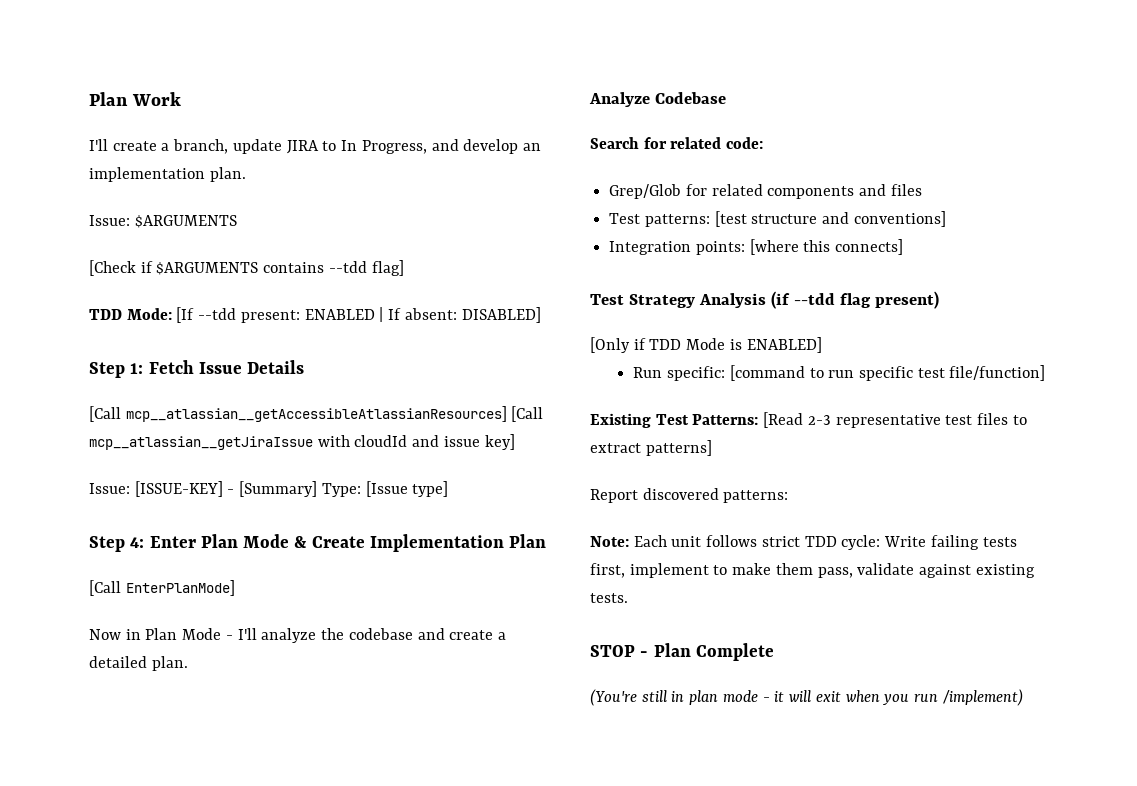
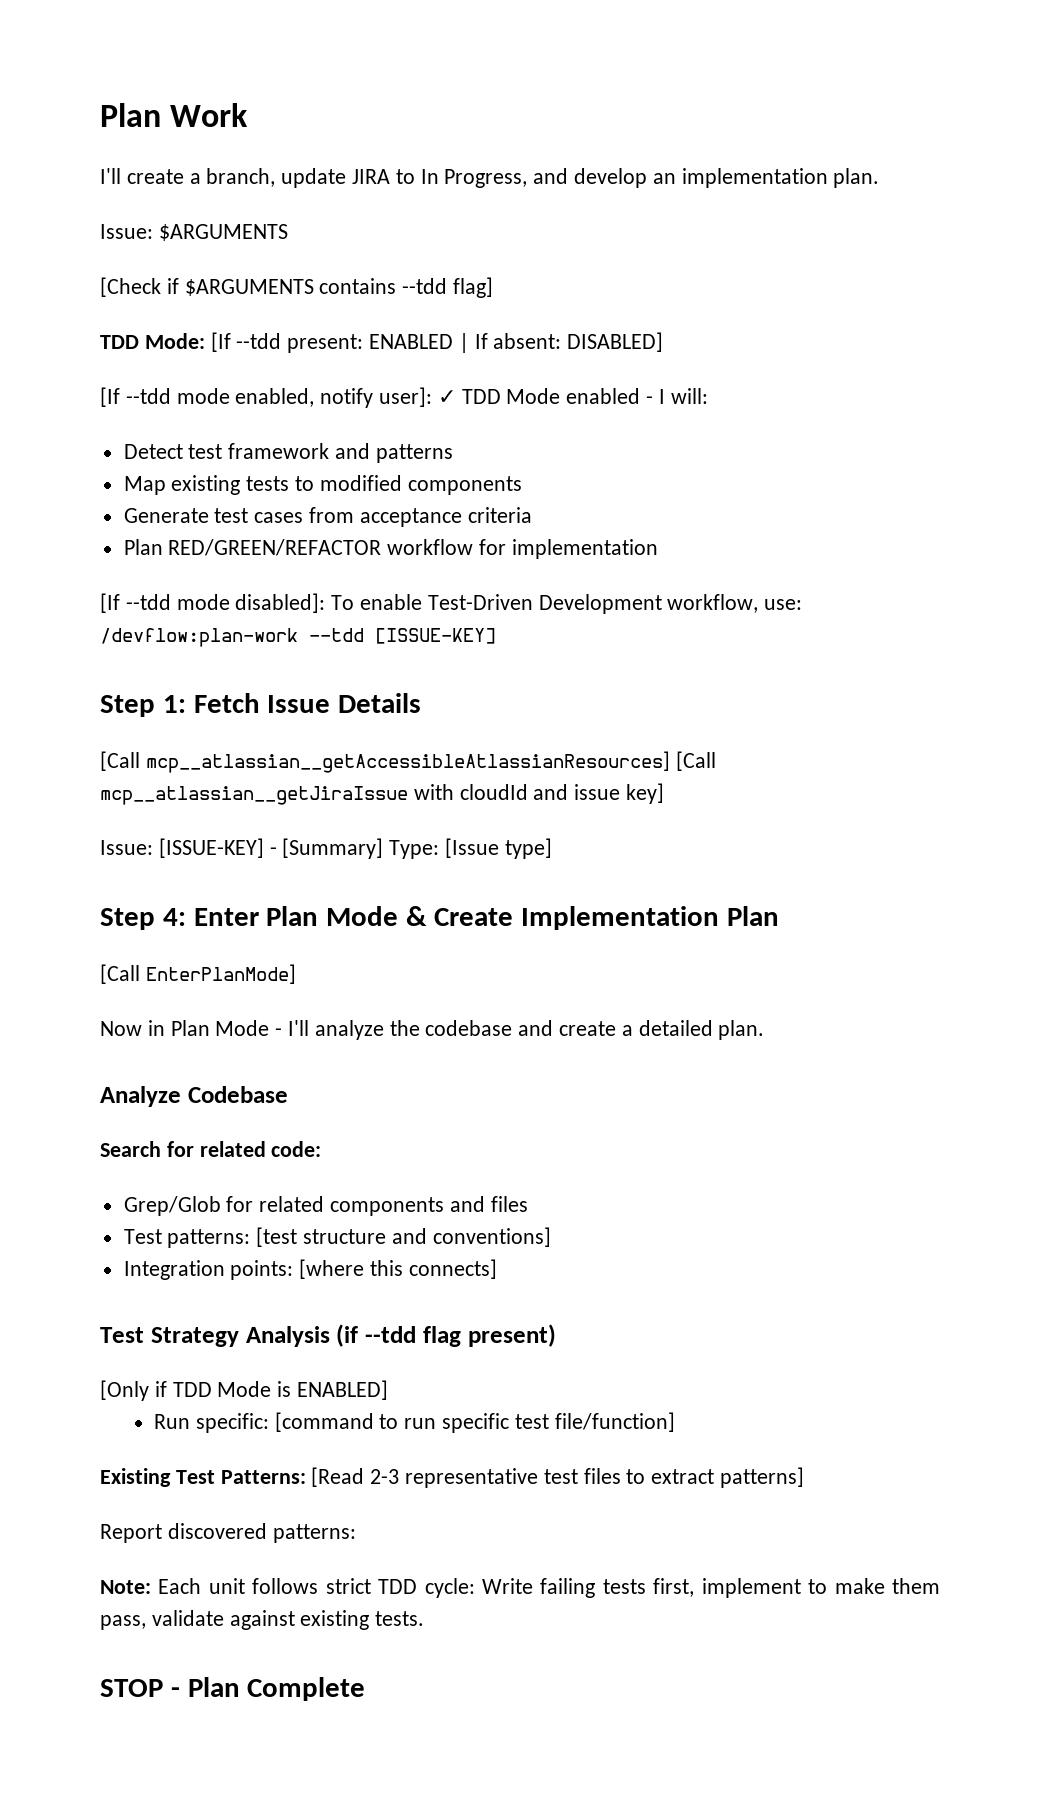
(541, 315) none -> [100,387,708,408] [123,443,453,463] [123,475,522,495] [123,507,532,527] [123,539,658,559] [100,593,803,614] [100,628,496,647] // [If --tdd mode enabled, notify user]: ✓ TDD Mode enabled - I will: // Detect test framework and patterns // Map existing tests to modified components // Generate test cases from acceptance criteria // Plan RED/GREEN/REFACTOR workflow for implementation // [If --tdd mode disabled]: To enable Test-Driven Development workflow, use: /devflow:plan-work --tdd [ISSUE-KEY]
[590,689,1023,706] // (You're still in plan mode - it will exit when you run /implement) -> (366, 1689) none

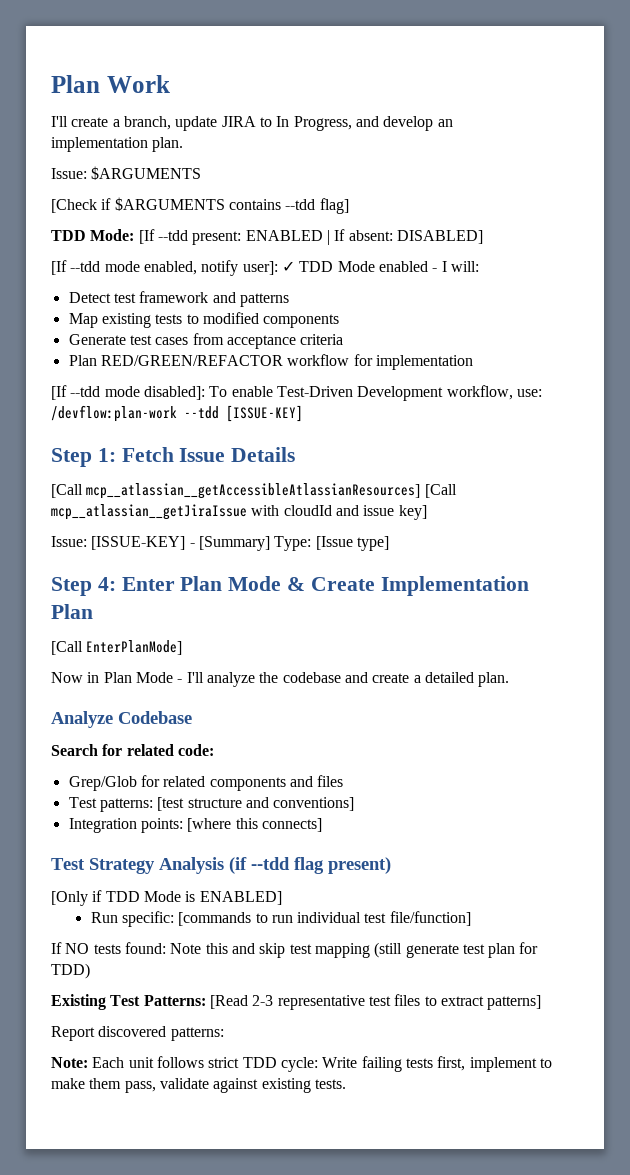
[274,1412,374,1432] [command -> [178,912,252,926] [commands
[442,1413,510,1433] specific -> [297,912,362,923] individual
(675, 1422) none -> [51,942,539,958] [51,963,90,979] // If NO tests found: Note this and skip test mapping (still generate test plan for TDD)
[100,1677,366,1701] // STOP - Plan Complete -> (346, 1084) none

